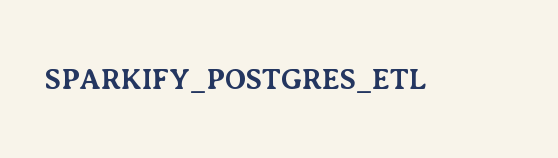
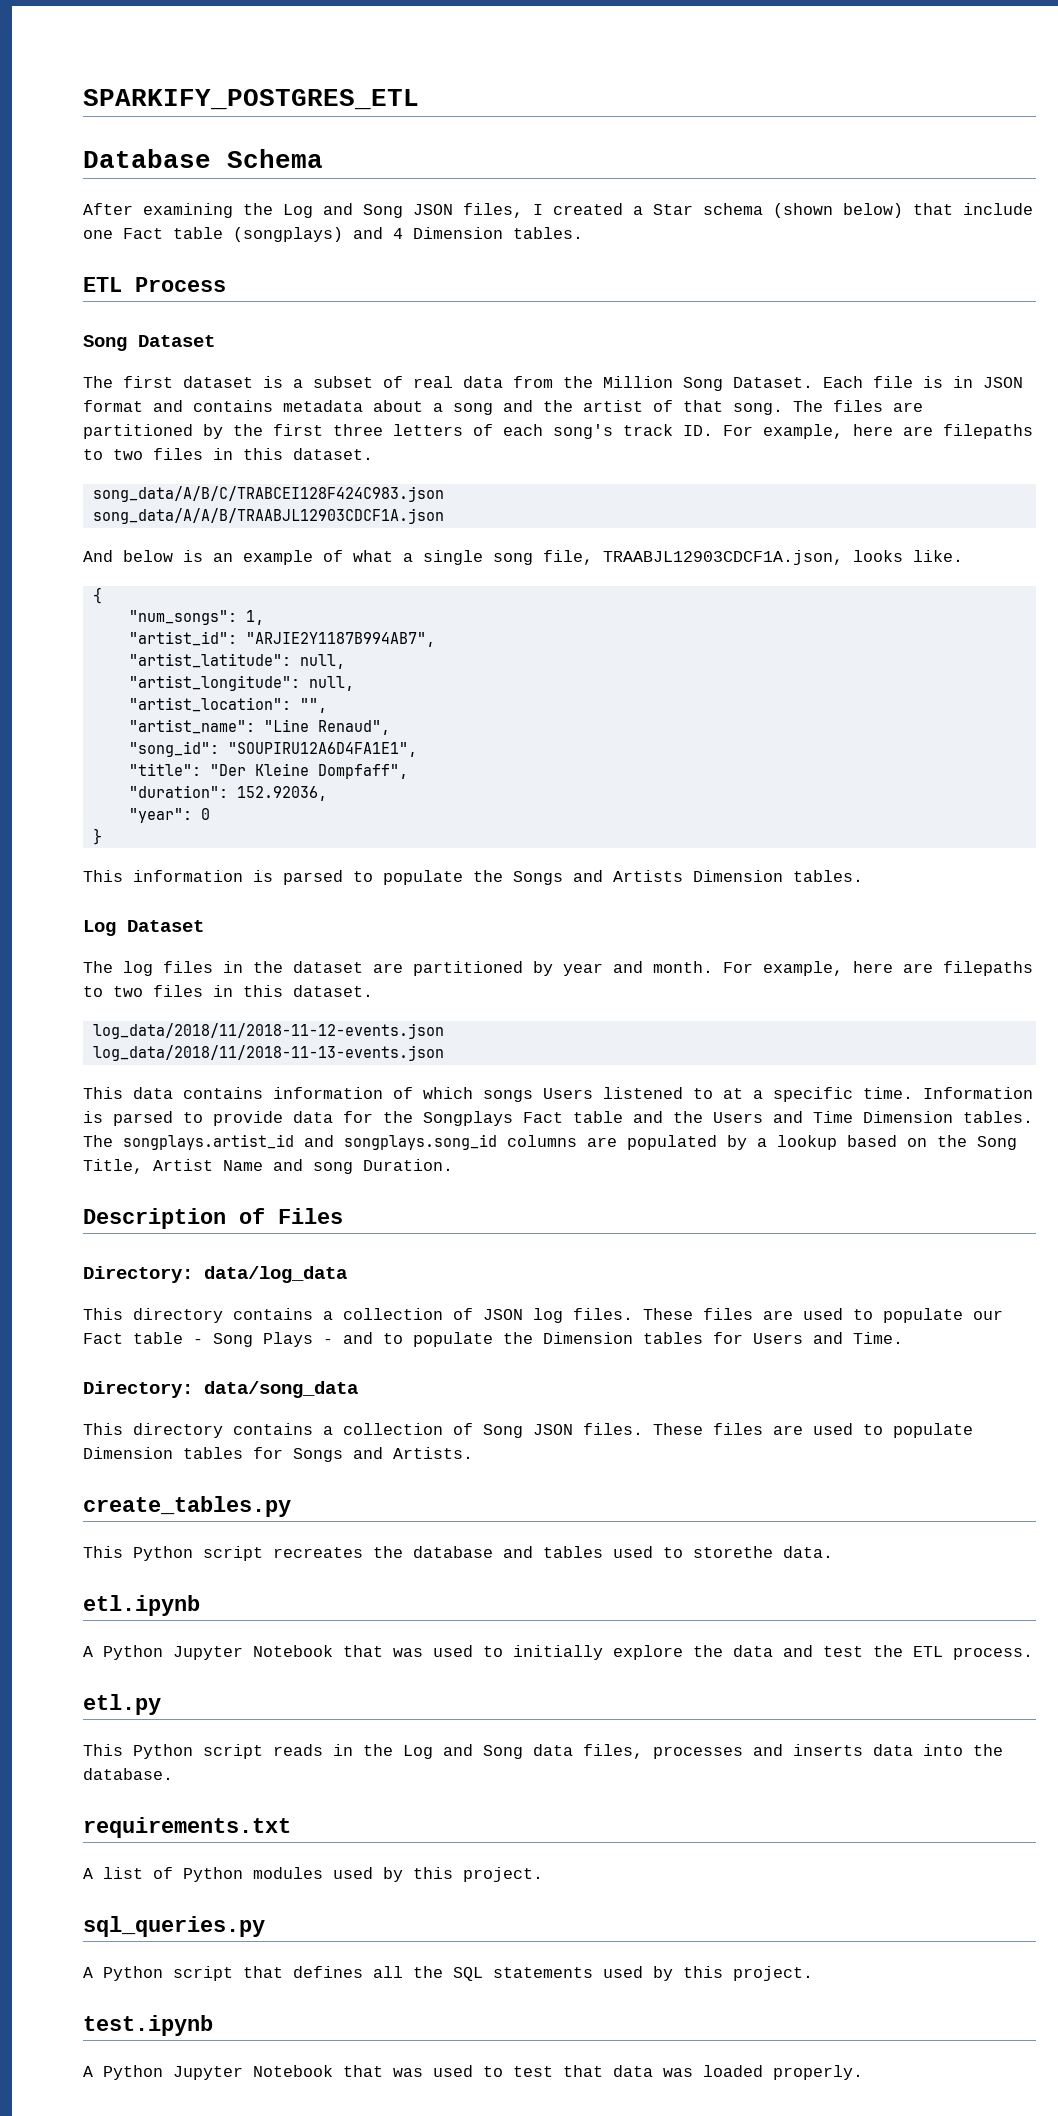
(426, 81) none -> [83,149,323,168] [83,203,1033,218] [83,227,583,242] [83,277,226,292] [83,335,215,351] [83,376,1023,391] [83,400,923,415] [83,424,1033,439] [83,448,373,460] [92,486,444,502] [92,508,444,524] [83,550,963,565] [92,587,102,604] [128,610,264,625] [128,631,435,647] [128,653,345,669] [128,675,354,691] [128,697,327,713] [128,719,390,735] [128,741,417,757] [128,763,408,779] [128,785,327,801] [128,808,210,823] [92,828,102,845] [83,870,863,885] [83,920,204,936] [83,961,1033,976] [83,985,373,997] [92,1023,444,1039] [92,1045,444,1061] [83,1087,1033,1102] [83,1111,1033,1126] [83,1134,1017,1150] [83,1159,453,1174] [83,1208,343,1229] [83,1266,347,1283] [83,1308,1003,1323] [83,1332,903,1347] [83,1381,358,1398] [83,1423,973,1438] [83,1447,473,1462] [83,1496,291,1517] [83,1546,833,1561] [83,1595,200,1616] [83,1645,1033,1660] [83,1694,161,1715] [83,1744,1003,1759] [83,1768,173,1780] [83,1817,291,1838] [83,1867,543,1882] [83,1916,265,1937] [83,1966,813,1981] [83,2015,213,2036] [83,2065,863,2080] // Database Schema // After examining the Log and Song JSON files, I created a Star schema (shown below) that include one Fact table (songplays) and 4 Dimension tables. // ETL Process // Song Dataset // The first dataset is a subset of real data from the Million Song Dataset. Each file is in JSON format and contains metadata about a song and the artist of that song. The files are partitioned by the first three letters of each song's track ID. For example, here are filepaths to two files in this dataset. // song_data/A/B/C/TRABCEI128F424C983.json // song_data/A/A/B/TRAABJL12903CDCF1A.json // And below is an example of what a single song file, TRAABJL12903CDCF1A.json, looks like. // { // "num_songs": 1, // "artist_id": "ARJIE2Y1187B994AB7", // "artist_latitude": null, // "artist_longitude": null, // "artist_location": "", // "artist_name": "Line Renaud", // "song_id": "SOUPIRU12A6D4FA1E1", // "title": "Der Kleine Dompfaff", // "duration": 152.92036, // "year": 0 // } // This information is parsed to populate the Songs and Artists Dimension tables. // Log Dataset // The log files in the dataset are partitioned by year and month. For example, here are filepaths to two files in this dataset. // log_data/2018/11/2018-11-12-events.json // log_data/2018/11/2018-11-13-events.json // This data contains information of which songs Users listened to at a specific time. Information is parsed to provide data for the Songplays Fact table and the Users and Time Dimension tables. The songplays.artist_id and songplays.song_id columns are populated by a lookup based on the Song Title, Artist Name and song Duration. // Description of Files // Directory: data/log_data // This directory contains a collection of JSON log files. These files are used to populate our Fact table - Song Plays - and to populate the Dimension tables for Users and Time. // Directory: data/song_data // This directory contains a collection of Song JSON files. These files are used to populate Dimension tables for Songs and Artists. // create_tables.py // This Python script recreates the database and tables used to storethe data. // etl.ipynb // A Python Jupyter Notebook that was used to initially explore the data and test the ETL process. // etl.py // This Python script reads in the Log and Song data files, processes and inserts data into the database. // requirements.txt // A list of Python modules used by this project. // sql_queries.py // A Python script that defines all the SQL statements used by this project. // test.ipynb // A Python Jupyter Notebook that was used to test that data was loaded properly.

